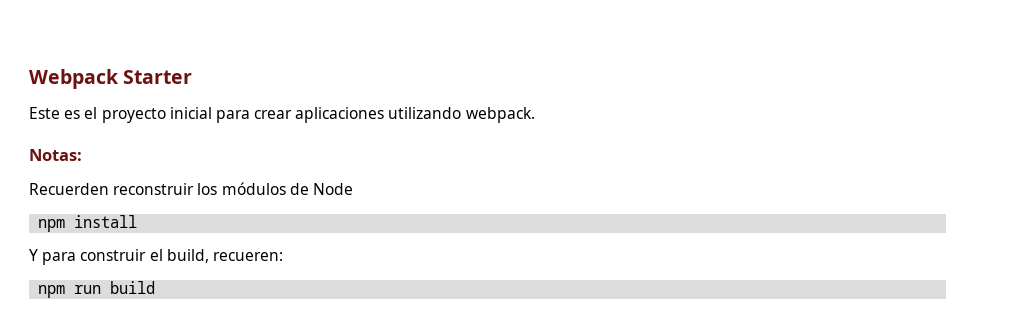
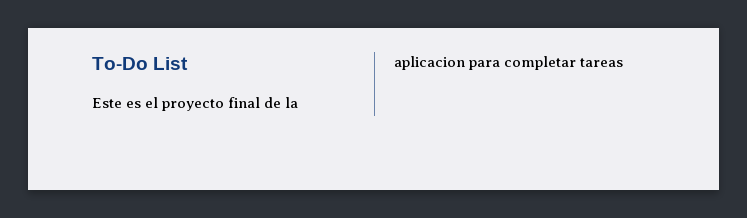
[29,69,193,89] Webpack Starter -> [92,57,189,70] To-Do List
[169,107,535,123] [29,149,82,161] [29,182,353,195] [38,215,138,232] [29,249,283,265] [38,281,156,298] inicial para crear aplicaciones utilizando webpack. // Notas: // Recuerden reconstruir los módulos de Node // npm install // Y para construir el build, recueren: // npm run build -> [228,97,299,108] [394,56,624,70] final de la aplicacion para completar tareas

